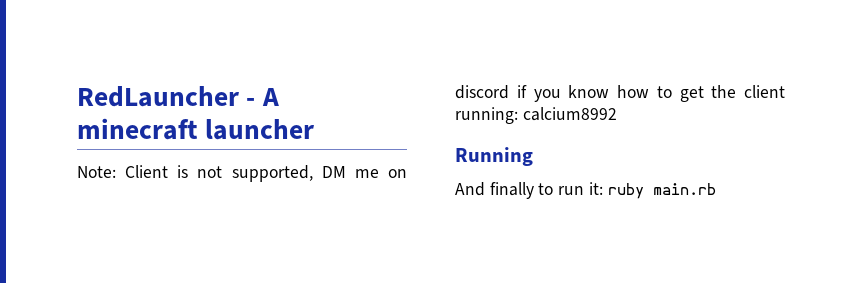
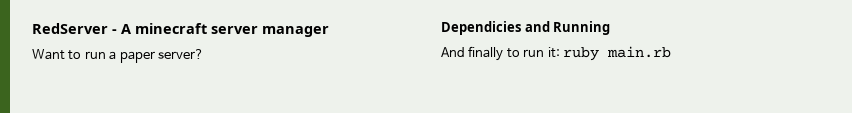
[77,86,239,107] RedLauncher -> [32,23,108,34] RedServer
[205,119,315,140] [77,165,407,182] [455,85,785,102] [455,107,617,124] launcher // Note: Client is not supported, DM me on discord if you know how to get the client running: calcium8992 // -> [211,26,329,37] [32,49,204,63] [441,21,550,35] server manager // Want to run a paper server? // Dependicies and

